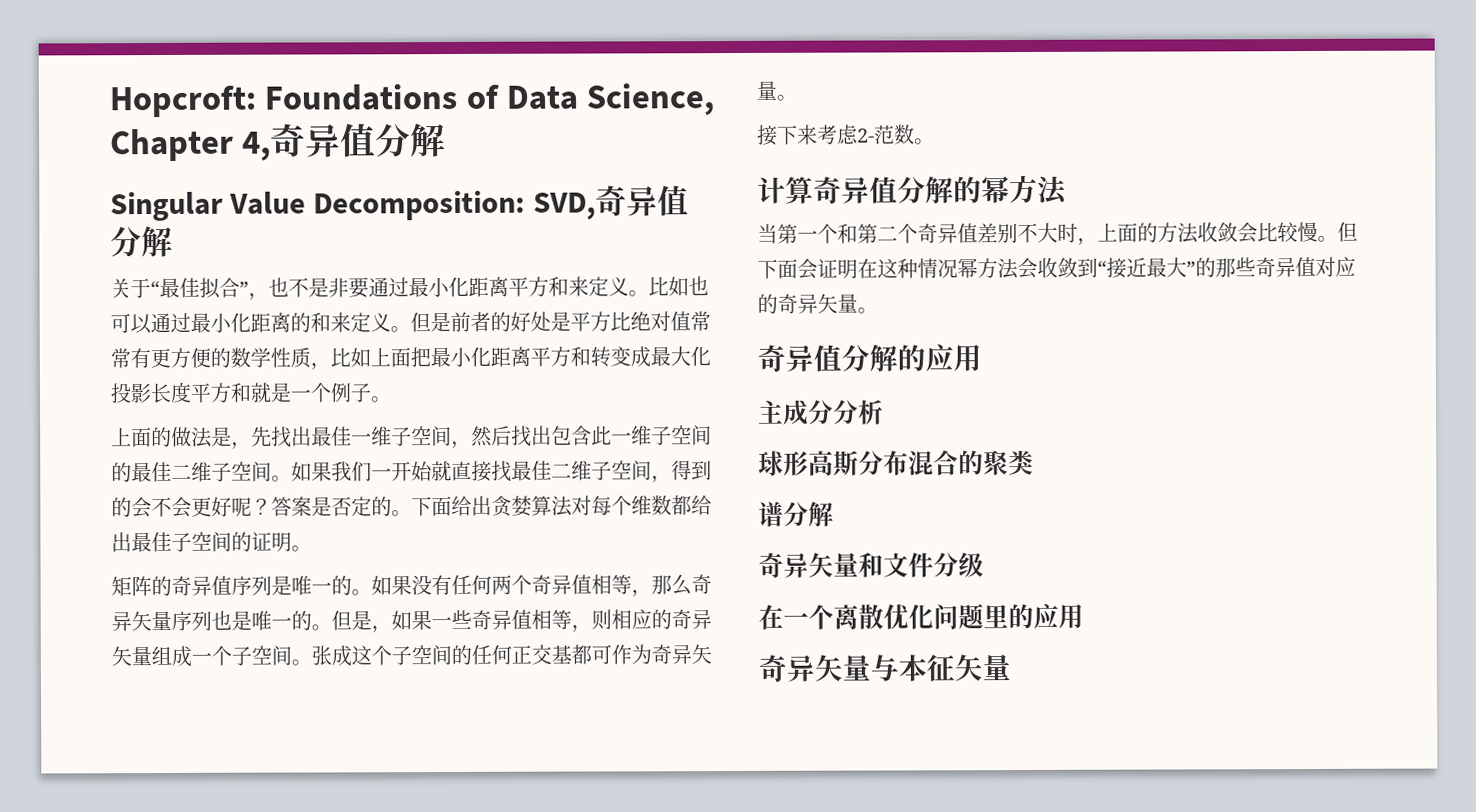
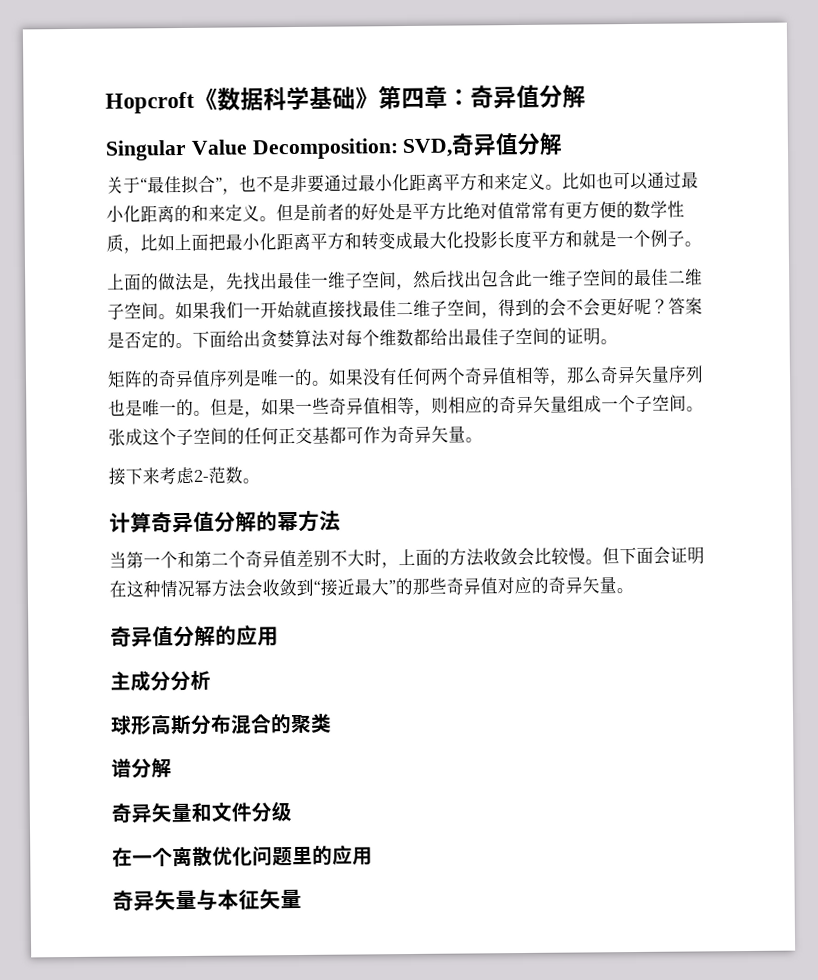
[109,83,715,118] [110,128,272,162] Hopcroft: Foundations of Data Science, Chapter 4, -> [105,85,471,114] Hopcroft《数据科学基础》第四章：

